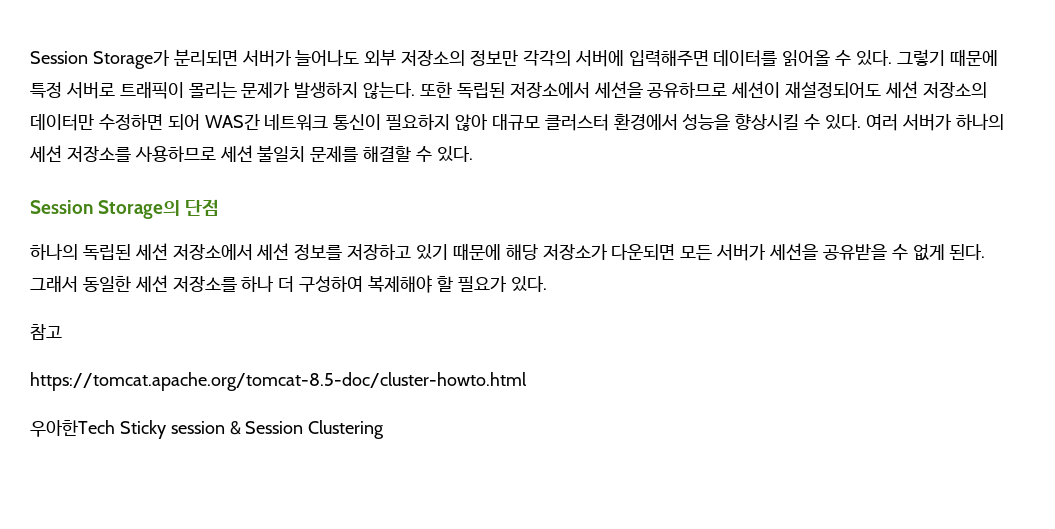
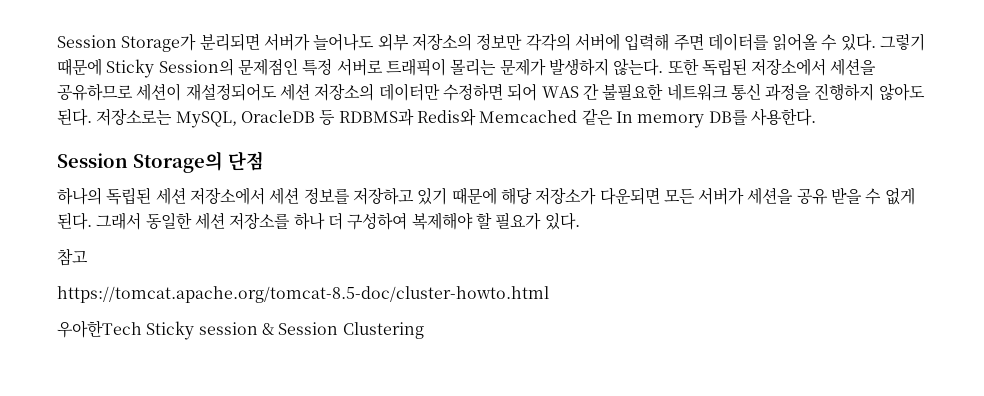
[628,50,709,67] 입력해주면 -> [624,33,704,51] 입력해 주면
(998, 57) none -> [106,58,298,78] Sticky Session의 문제점인
[204,113,1004,131] [29,145,473,162] WAS간 네트워크 통신이 필요하지 않아 대규모 클러스터 환경에서 성능을 향상시킬 수 있다. 여러 서버가 하나의 세션 저장소를 사용하므로 세션 불일치 문제를 해결할 수 있다. -> [541,83,925,101] [57,108,816,128] WAS 간 불필요한 네트워크 통신 과정을 진행하지 않아도 된다. 저장소로는 MySQL, OracleDB 등 RDBMS과 Redis와 Memcached 같은 In memory DB를 사용한다.
[822,244,887,260] 공유받을 -> [796,187,863,205] 공유 받을

